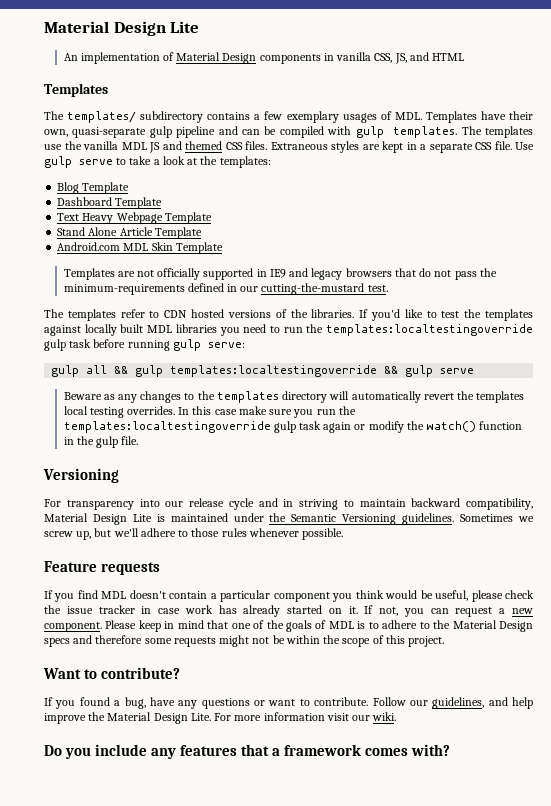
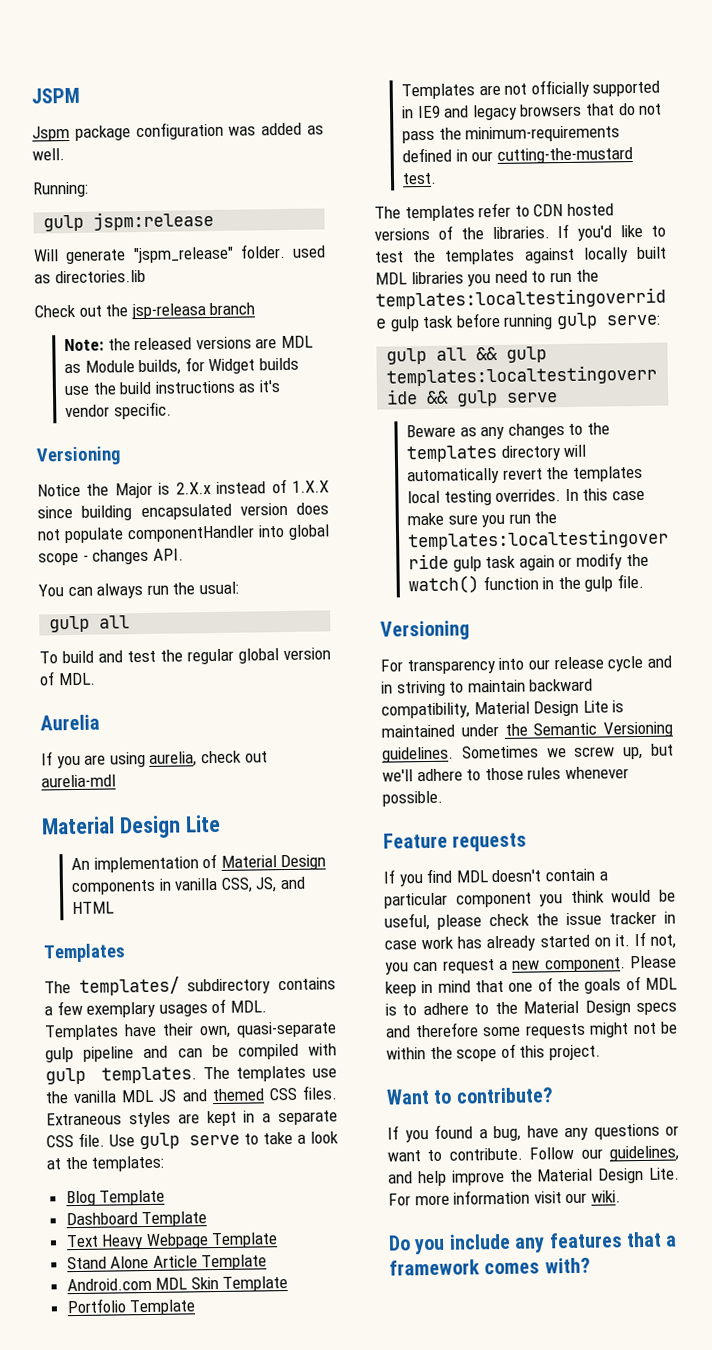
(44, 27) none -> [31,87,80,104] [32,121,325,142] [32,148,65,161] [33,181,89,198] [43,210,215,232] [33,243,326,265] [34,269,146,284] [34,302,256,320] [63,335,313,352] [63,357,299,376] [63,380,280,396] [64,401,172,420] [36,446,121,466] [37,478,329,499] [37,502,329,521] [37,524,330,544] [38,548,184,566] [38,581,239,599] [49,615,131,633] [39,647,331,665] [39,671,96,686] [40,714,100,731] [41,750,268,769] [41,774,116,788] JSPM // Jspm package configuration was added as well. // Running: // gulp jspm:release // Will generate "jspm_release" folder. used as directories.lib // Check out the jsp-releasa branch // Note: the released versions are MDL as Module builds, for Widget builds use the build instructions as it's vendor specific. // Versioning // Notice the Major is 2.X.x instead of 1.X.X since building encapsulated version does not populate componentHandler into global scope - changes API. // You can always run the usual: // gulp all // To build and test the regular global version of MDL. // Aurelia // If you are using aurelia, check out aurelia-mdl //
(223, 248) none -> [66,1298,197,1316] // Portfolio Template

